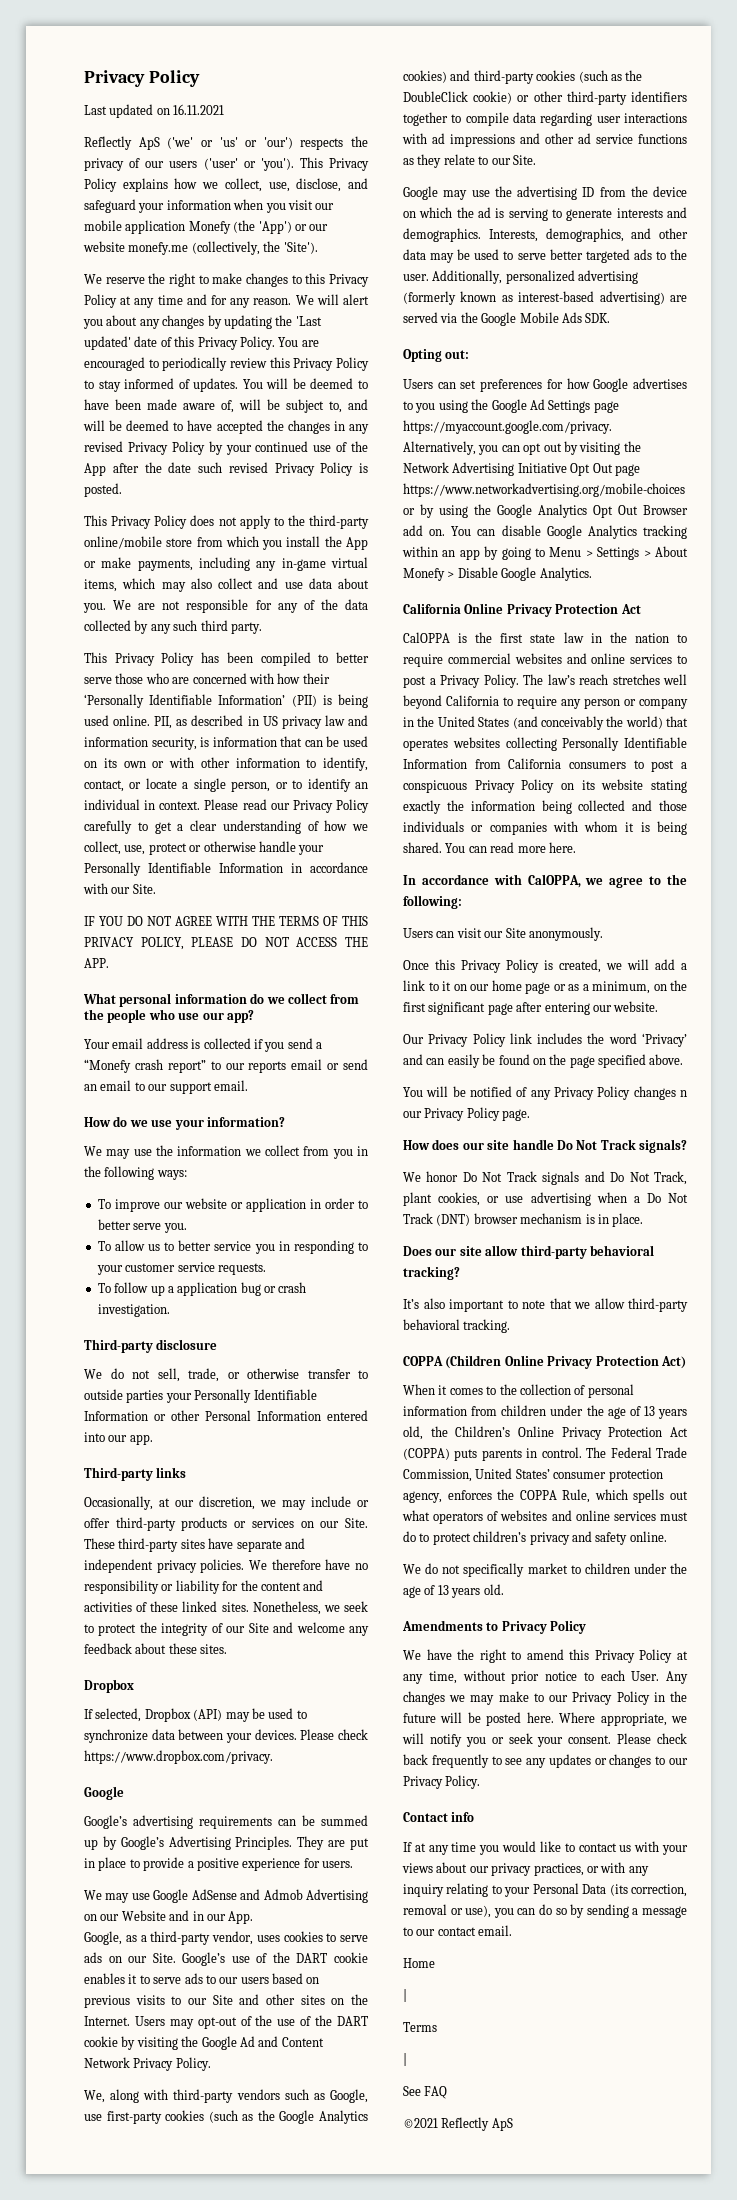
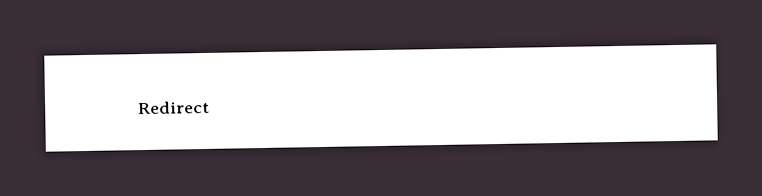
[84,70,200,87] [84,104,225,118] [84,136,368,150] [84,157,369,171] [84,178,369,192] [84,199,335,213] [84,220,329,234] [83,241,318,255] [84,273,369,287] [84,294,369,308] [83,315,322,329] [84,336,319,350] [84,357,369,371] [84,378,368,392] [84,399,368,413] [83,420,369,434] [84,441,368,455] [84,462,368,476] [84,483,122,497] [84,515,369,529] [84,536,368,550] [84,557,368,571] [84,578,369,592] [83,599,368,613] [84,620,262,634] [84,652,369,666] [84,673,330,684] [84,694,368,708] [84,715,368,729] [84,736,369,750] [84,757,368,771] [84,778,369,792] [84,799,369,813] [84,820,368,834] [84,841,325,855] [84,862,368,876] [83,883,156,894] [84,916,368,926] [84,937,368,950] [84,958,109,968] [83,993,360,1007] [84,1009,254,1023] [84,1038,322,1052] [84,1059,368,1073] [84,1080,248,1094] [84,1116,285,1130] [84,1145,368,1159] [84,1166,187,1180] [97,1198,368,1212] [97,1219,187,1233] [97,1240,368,1254] [96,1262,266,1275] [97,1282,307,1296] [97,1304,170,1317] [84,1339,218,1353] [84,1368,368,1382] [84,1389,317,1403] [84,1410,368,1421] [84,1432,153,1445] [84,1467,187,1481] [84,1496,369,1510] [84,1517,369,1531] [84,1538,305,1552] [84,1559,368,1573] [84,1580,324,1594] [84,1601,368,1615] [84,1622,370,1636] [84,1643,228,1654] [84,1679,134,1693] [84,1708,307,1722] [84,1729,368,1743] [84,1750,273,1764] [84,1786,124,1800] [84,1815,368,1829] [84,1836,369,1850] [84,1857,353,1871] [84,1889,368,1903] [84,1910,254,1924] [84,1931,368,1945] [84,1952,368,1966] [84,1973,320,1984] [84,1994,368,2008] [84,2015,368,2029] [84,2036,324,2050] [84,2057,211,2071] [84,2089,368,2103] [84,2110,369,2124] [403,70,643,84] [403,91,687,105] [403,112,687,126] [402,133,687,147] [403,154,536,168] [403,186,687,200] [403,207,687,221] [403,228,688,242] [403,249,687,263] [403,270,639,284] [403,291,687,305] [403,312,611,326] [403,349,470,362] [403,378,687,392] [403,399,619,413] [403,420,612,434] [403,441,641,455] [403,462,640,476] [403,483,685,497] [403,504,688,518] [403,525,687,539] [402,546,688,560] [403,567,592,581] [403,603,641,617] [403,632,687,643] [403,653,687,667] [403,674,687,688] [403,695,688,709] [403,716,688,730] [403,737,687,751] [403,758,687,772] [403,779,687,793] [403,800,687,814] [403,821,687,835] [403,842,576,853] [403,874,687,888] [403,895,462,909] [403,927,603,941] [403,959,687,973] [403,980,687,994] [403,1001,659,1015] [403,1033,687,1047] [403,1054,684,1068] [403,1086,687,1100] [403,1107,531,1121] [403,1139,687,1153] [403,1171,687,1185] [403,1192,688,1206] [403,1213,644,1227] [403,1245,654,1259] [403,1266,460,1280] [403,1298,688,1312] [403,1319,511,1333] [403,1355,686,1369] [403,1384,634,1398] [403,1405,687,1419] [403,1426,688,1440] [403,1447,687,1461] [403,1468,663,1482] [403,1489,688,1503] [402,1510,688,1524] [403,1531,667,1545] [403,1563,687,1577] [403,1584,504,1598] [402,1620,587,1634] [403,1649,688,1663] [403,1670,688,1684] [403,1691,687,1705] [403,1712,687,1726] [402,1733,687,1747] [403,1754,688,1768] [403,1775,481,1789] [403,1812,475,1822] [403,1841,688,1855] [402,1862,649,1876] [403,1883,687,1897] [403,1904,687,1918] [403,1925,513,1936] [403,1958,435,1968] [403,1989,407,2002] [403,2022,437,2032] [403,2053,407,2066] [403,2086,448,2099] [403,2117,513,2131] Privacy Policy // Last updated on 16.11.2021 // Reflectly ApS ('we' or 'us' or 'our') respects the privacy of our users ('user' or 'you'). This Privacy Policy explains how we collect, use, disclose, and safeguard your information when you visit our mobile application Monefy (the 'App') or our website monefy.me (collectively, the 'Site'). // We reserve the right to make changes to this Privacy Policy at any time and for any reason. We will alert you about any changes by updating the 'Last updated' date of this Privacy Policy. You are encouraged to periodically review this Privacy Policy to stay informed of updates. You will be deemed to have been made aware of, will be subject to, and will be deemed to have accepted the changes in any revised Privacy Policy by your continued use of the App after the date such revised Privacy Policy is posted. // This Privacy Policy does not apply to the third-party online/mobile store from which you install the App or make payments, including any in-game virtual items, which may also collect and use data about you. We are not responsible for any of the data collected by any such third party. // This Privacy Policy has been compiled to better serve those who are concerned with how their ‘Personally Identifiable Information’ (PII) is being used online. PII, as described in US privacy law and information security, is information that can be used on its own or with other information to identify, contact, or locate a single person, or to identify an individual in context. Please read our Privacy Policy carefully to get a clear understanding of how we collect, use, protect or otherwise handle your Personally Identifiable Information in accordance with our Site. // IF YOU DO NOT AGREE WITH THE TERMS OF THIS PRIVACY POLICY, PLEASE DO NOT ACCESS THE APP. // What personal information do we collect from the people who use our app? // Your email address is collected if you send a “Monefy crash report” to our reports email or send an email to our support email. // How do we use your information? // We may use the information we collect from you in the following ways: // To improve our website or application in order to better serve you. // To allow us to better service you in responding to your customer service requests. // To follow up a application bug or crash investigation. // Third-party disclosure // We do not sell, trade, or otherwise transfer to outside parties your Personally Identifiable Information or other Personal Information entered into our app. // Third-party links // Occasionally, at our discretion, we may include or offer third-party products or services on our Site. These third-party sites have separate and independent privacy policies. We therefore have no responsibility or liability for the content and activities of these linked sites. Nonetheless, we seek to protect the integrity of our Site and welcome any feedback about these sites. // Dropbox // If selected, Dropbox (API) may be used to synchronize data between your devices. Please check https://www.dropbox.com/privacy. // Google // Google’s advertising requirements can be summed up by Google’s Advertising Principles. They are put in place to provide a positive experience for users. // We may use Google AdSense and Admob Advertising on our Website and in our App. // Google, as a third-party vendor, uses cookies to serve ads on our Site. Google’s use of the DART cookie enables it to serve ads to our users based on previous visits to our Site and other sites on the Internet. Users may opt-out of the use of the DART cookie by visiting the Google Ad and Content Network Privacy Policy. // We, along with third-party vendors such as Google, use first-party cookies (such as the Google Analytics cookies) and third-party cookies (such as the DoubleClick cookie) or other third-party identifiers together to compile data regarding user interactions with ad impressions and other ad service functions as they relate to our Site. // Google may use the advertising ID from the device on which the ad is serving to generate interests and demographics. Interests, demographics, and other data may be used to serve better targeted ads to the user. Additionally, personalized advertising (formerly known as interest-based advertising) are served via the Google Mobile Ads SDK. // Opting out: // Users can set preferences for how Google advertises to you using the Google Ad Settings page https://myaccount.google.com/privacy. Alternatively, you can opt out by visiting the Network Advertising Initiative Opt Out page https://www.networkadvertising.org/mobile-choices or by using the Google Analytics Opt Out Browser add on. You can disable Google Analytics tracking within an app by going to Menu > Settings > About Monefy > Disable Google Analytics. // California Online Privacy Protection Act // CalOPPA is the first state law in the nation to require commercial websites and online services to post a Privacy Policy. The law’s reach stretches well beyond California to require any person or company in the United States (and conceivably the world) that operates websites collecting Personally Identifiable Information from California consumers to post a conspicuous Privacy Policy on its website stating exactly the information being collected and those individuals or companies with whom it is being shared. You can read more here. // In accordance with CalOPPA, we agree to the following: // Users can visit our Site anonymously. // Once this Privacy Policy is created, we will add a link to it on our home page or as a minimum, on the first significant page after entering our website. // Our Privacy Policy link includes the word ‘Privacy’ and can easily be found on the page specified above. // You will be notified of any Privacy Policy changes n our Privacy Policy page. // How does our site handle Do Not Track signals? // We honor Do Not Track signals and Do Not Track, plant cookies, or use advertising when a Do Not Track (DNT) browser mechanism is in place. // Does our site allow third-party behavioral tracking? // It’s also important to note that we allow third-party behavioral tracking. // COPPA (Children Online Privacy Protection Act) // When it comes to the collection of personal information from children under the age of 13 years old, the Children’s Online Privacy Protection Act (COPPA) puts parents in control. The Federal Trade Commission, United States’ consumer protection agency, enforces the COPPA Rule, which spells out what operators of websites and online services must do to protect children’s privacy and safety online. // We do not specifically market to children under the age of 13 years old. // Amendments to Privacy Policy // We have the right to amend this Privacy Policy at any time, without prior notice to each User. Any changes we may make to our Privacy Policy in the future will be posted here. Where appropriate, we will notify you or seek your consent. Please check back frequently to see any updates or changes to our Privacy Policy. // Contact info // If at any time you would like to contact us with your views about our privacy practices, or with any inquiry relating to your Personal Data (its correction, removal or use), you can do so by sending a message to our contact email. // Home // | // Terms // | // See FAQ // ©2021 Reflectly ApS -> [138,100,210,115] Redirect

